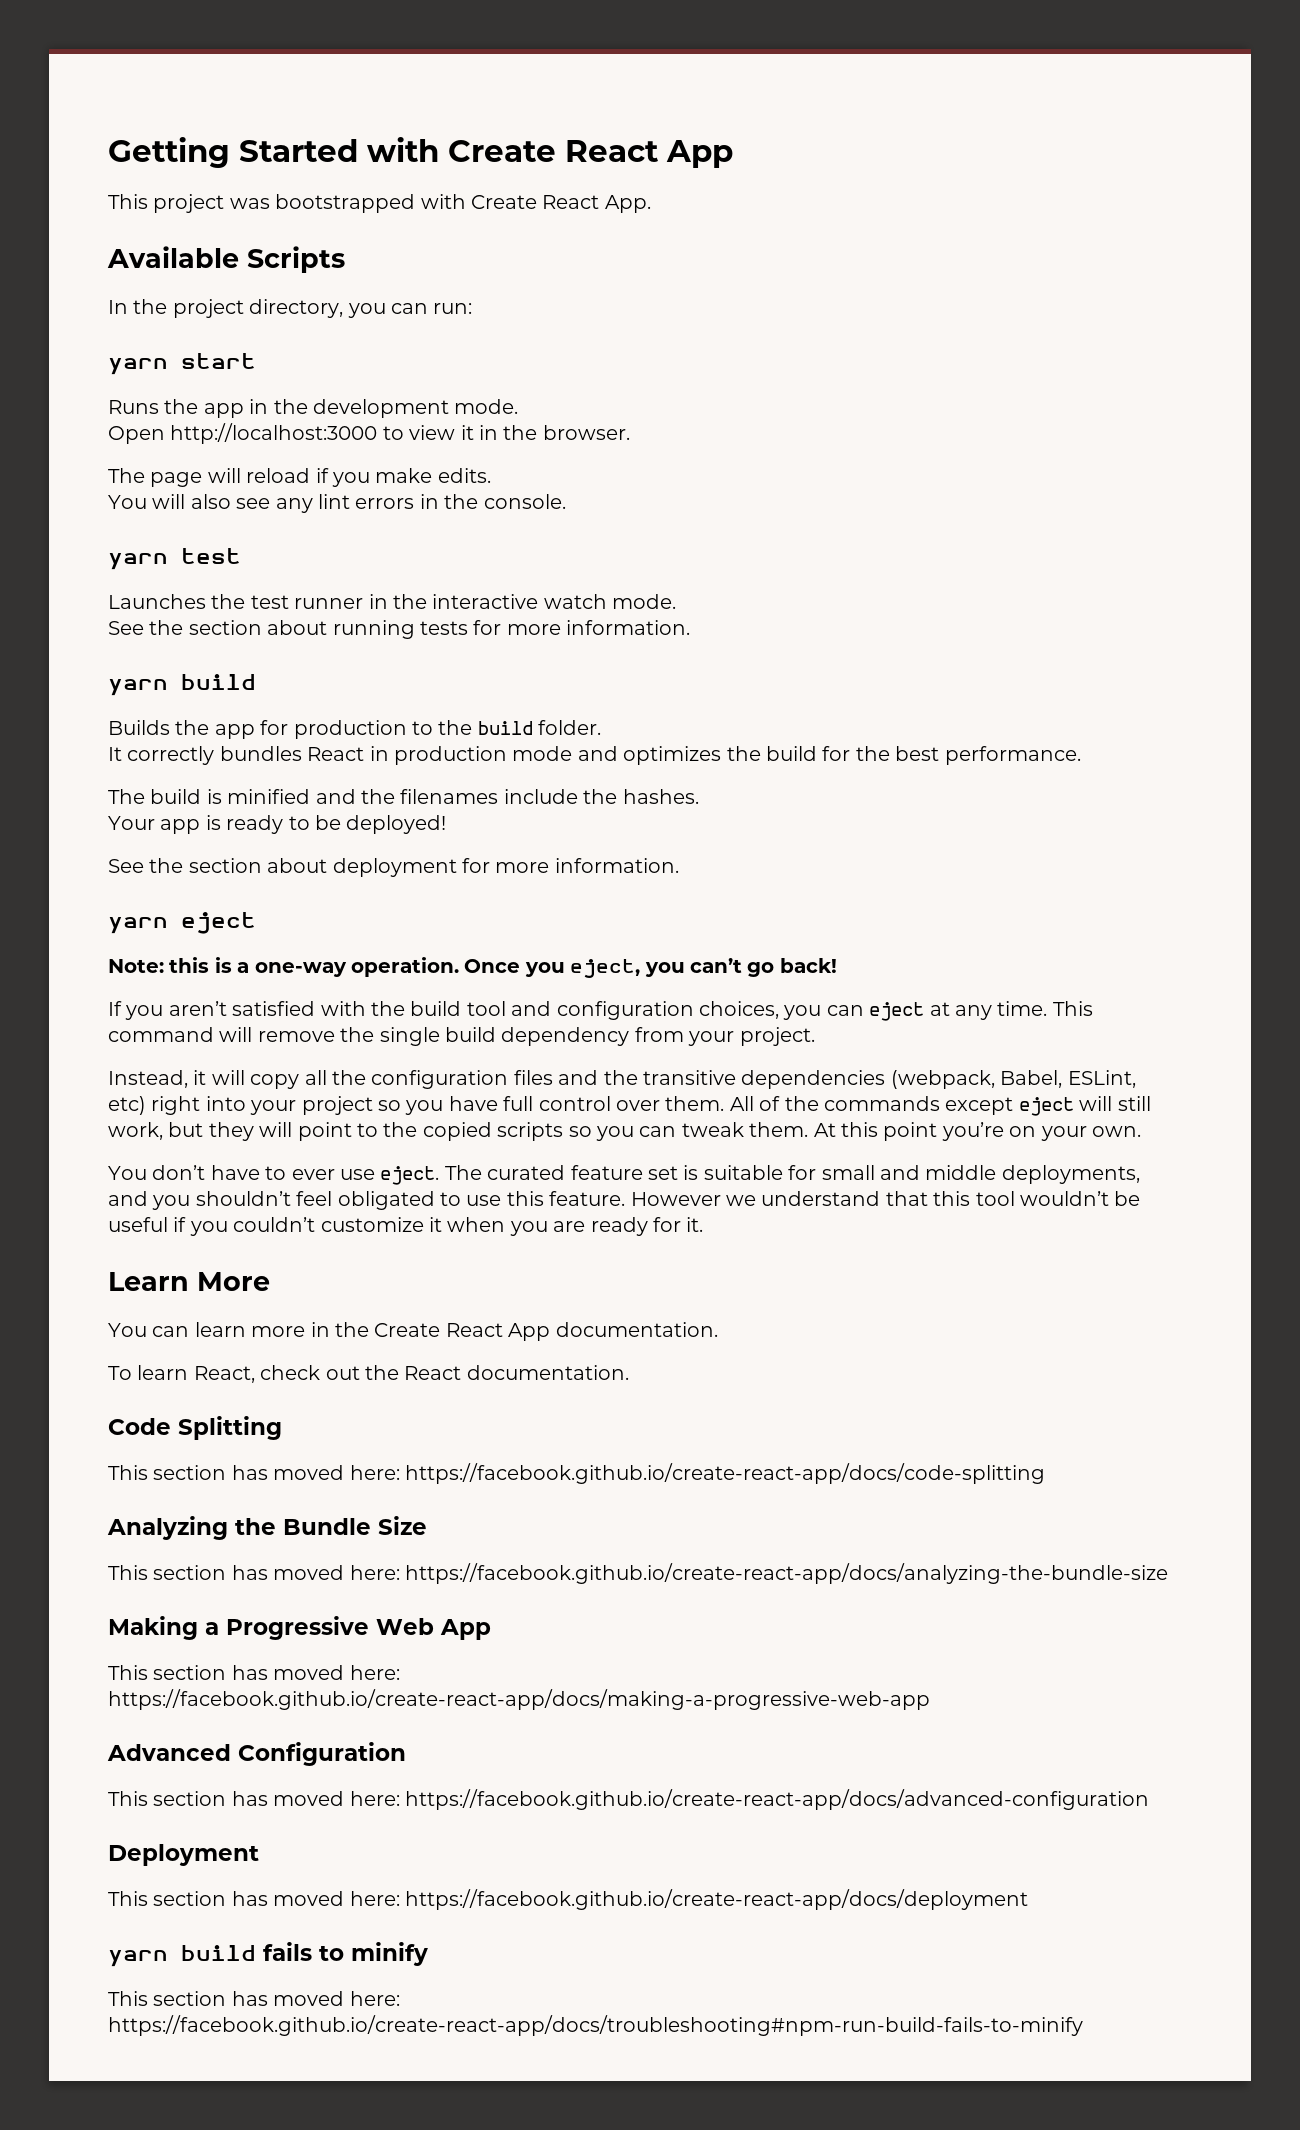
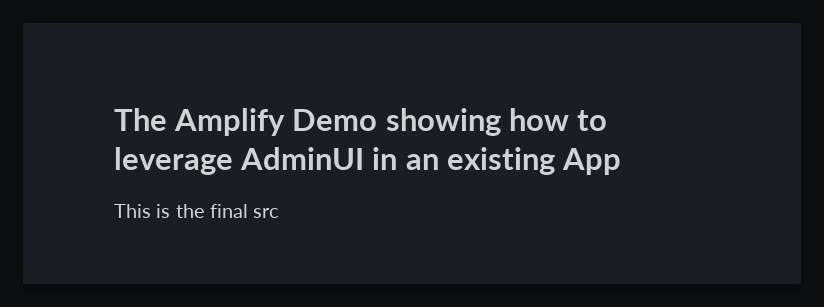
[108,137,733,168] [108,194,651,213] [107,246,345,273] [108,299,473,318] [108,353,256,375] [108,399,519,418] [108,423,630,444] [108,468,491,487] [108,494,566,513] [108,548,241,570] [108,594,677,609] [108,620,691,639] [108,674,256,696] [108,720,602,739] [108,746,1081,765] [108,789,699,804] [108,815,447,834] [108,858,679,877] [108,912,256,934] [108,957,837,978] [108,1001,1093,1021] [108,1027,815,1046] [108,1070,1136,1089] [108,1096,1151,1116] [108,1122,1141,1141] [108,1165,1140,1185] [108,1191,1141,1210] [108,1217,704,1236] [108,1272,270,1291] [108,1322,718,1341] [108,1365,629,1383] [108,1416,282,1440] [108,1463,1045,1484] [107,1516,427,1540] [108,1563,1168,1584] [108,1616,491,1640] [108,1665,400,1680] [108,1689,930,1710] [107,1742,406,1766] [108,1789,1149,1810] [108,1844,259,1866] [108,1889,1028,1910] [108,1942,428,1967] [108,1991,400,2006] [108,2015,1083,2036] Getting Started with Create React App // This project was bootstrapped with Create React App. // Available Scripts // In the project directory, you can run: // yarn start // Runs the app in the development mode. // Open http://localhost:3000 to view it in the browser. // The page will reload if you make edits. // You will also see any lint errors in the console. // yarn test // Launches the test runner in the interactive watch mode. // See the section about running tests for more information. // yarn build // Builds the app for production to the build folder. // It correctly bundles React in production mode and optimizes the build for the best performance. // The build is minified and the filenames include the hashes. // Your app is ready to be deployed! // See the section about deployment for more information. // yarn eject // Note: this is a one-way operation. Once you eject, you can’t go back! // If you aren’t satisfied with the build tool and configuration choices, you can eject at any time. This command will remove the single build dependency from your project. // Instead, it will copy all the configuration files and the transitive dependencies (webpack, Babel, ESLint, etc) right into your project so you have full control over them. All of the commands except eject will still work, but they will point to the copied scripts so you can tweak them. At this point you’re on your own. // You don’t have to ever use eject. The curated feature set is suitable for small and middle deployments, and you shouldn’t feel obligated to use this feature. However we understand that this tool wouldn’t be useful if you couldn’t customize it when you are ready for it. // Learn More // You can learn more in the Create React App documentation. // To learn React, check out the React documentation. // Code Splitting // This section has moved here: https://facebook.github.io/create-react-app/docs/code-splitting // Analyzing the Bundle Size // This section has moved here: https://facebook.github.io/create-react-app/docs/analyzing-the-bundle-size // Making a Progressive Web App // This section has moved here: https://facebook.github.io/create-react-app/docs/making-a-progressive-web-app // Advanced Configuration // This section has moved here: https://facebook.github.io/create-react-app/docs/advanced-configuration // Deployment // This section has moved here: https://facebook.github.io/create-react-app/docs/deployment // yarn build fails to minify // This section has moved here: https://facebook.github.io/create-react-app/docs/troubleshooting#npm-run-build-fails-to-minify -> [114,108,608,136] [114,147,622,175] [114,204,280,218] The Amplify Demo showing how to leverage AdminUI in an existing App // This is the final src

